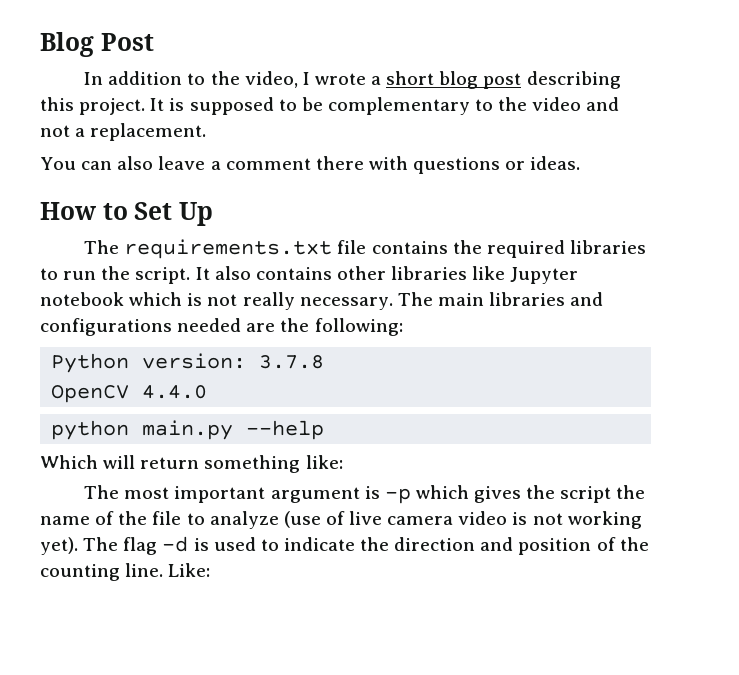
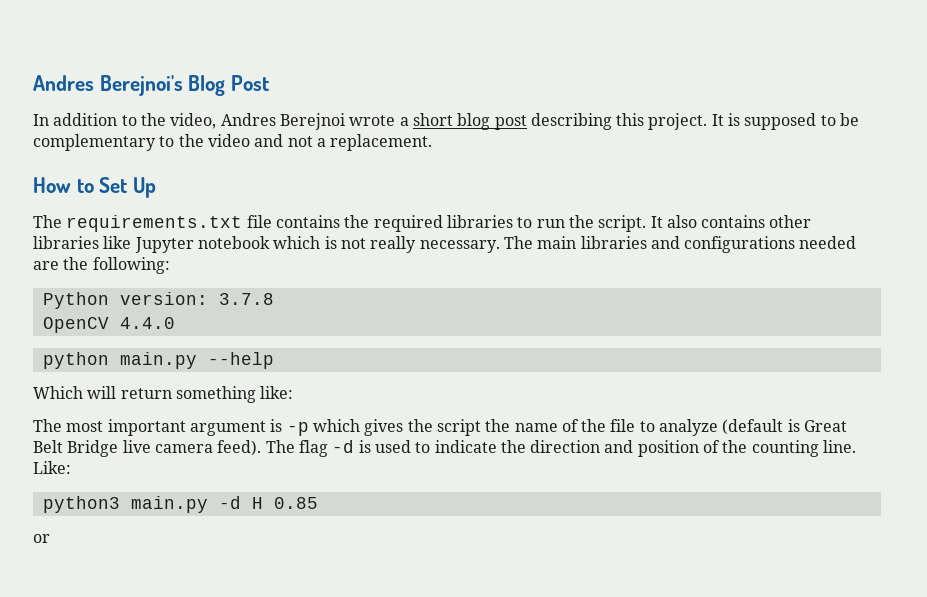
(40, 44) none -> [33,75,183,96] Andres Berejnoi's
[302,72,310,85] I -> [220,113,345,130] Andres Berejnoi
[40,156,581,174] // You can also leave a comment there with questions or ideas. -> (433, 142) none
[283,511,642,529] [40,537,78,555] (use of live camera video is not working yet). -> [722,419,848,435] [33,440,262,457] (default is Great Belt Bridge live camera feed).
(211, 570) none -> [42,496,318,513] [33,534,50,543] // python3 main.py -d H 0.85 // or

